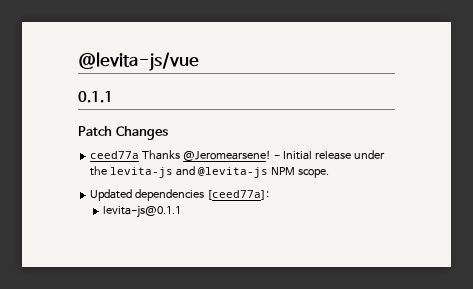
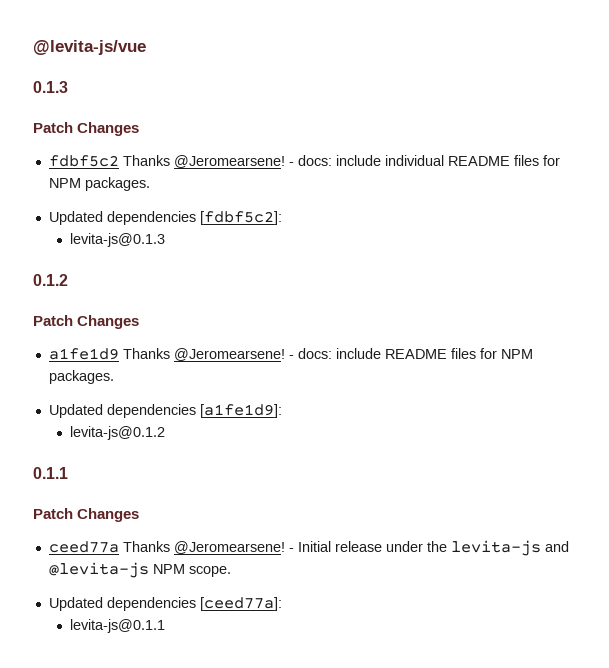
(199, 61) none -> [33,81,68,93] [33,122,140,136] [48,155,560,168] [48,177,150,191] [48,211,282,225] [70,233,166,247] [33,274,68,286] [33,315,140,329] [48,348,533,361] [48,370,114,384] [48,404,282,418] [70,426,166,440] // 0.1.3 // Patch Changes // fdbf5c2 Thanks @Jeromearsene! - docs: include individual README files for NPM packages. // Updated dependencies [fdbf5c2]: // levita-js@0.1.3 // 0.1.2 // Patch Changes // a1fe1d9 Thanks @Jeromearsene! - docs: include README files for NPM packages. // Updated dependencies [a1fe1d9]: // levita-js@0.1.2

